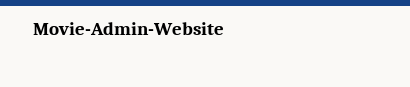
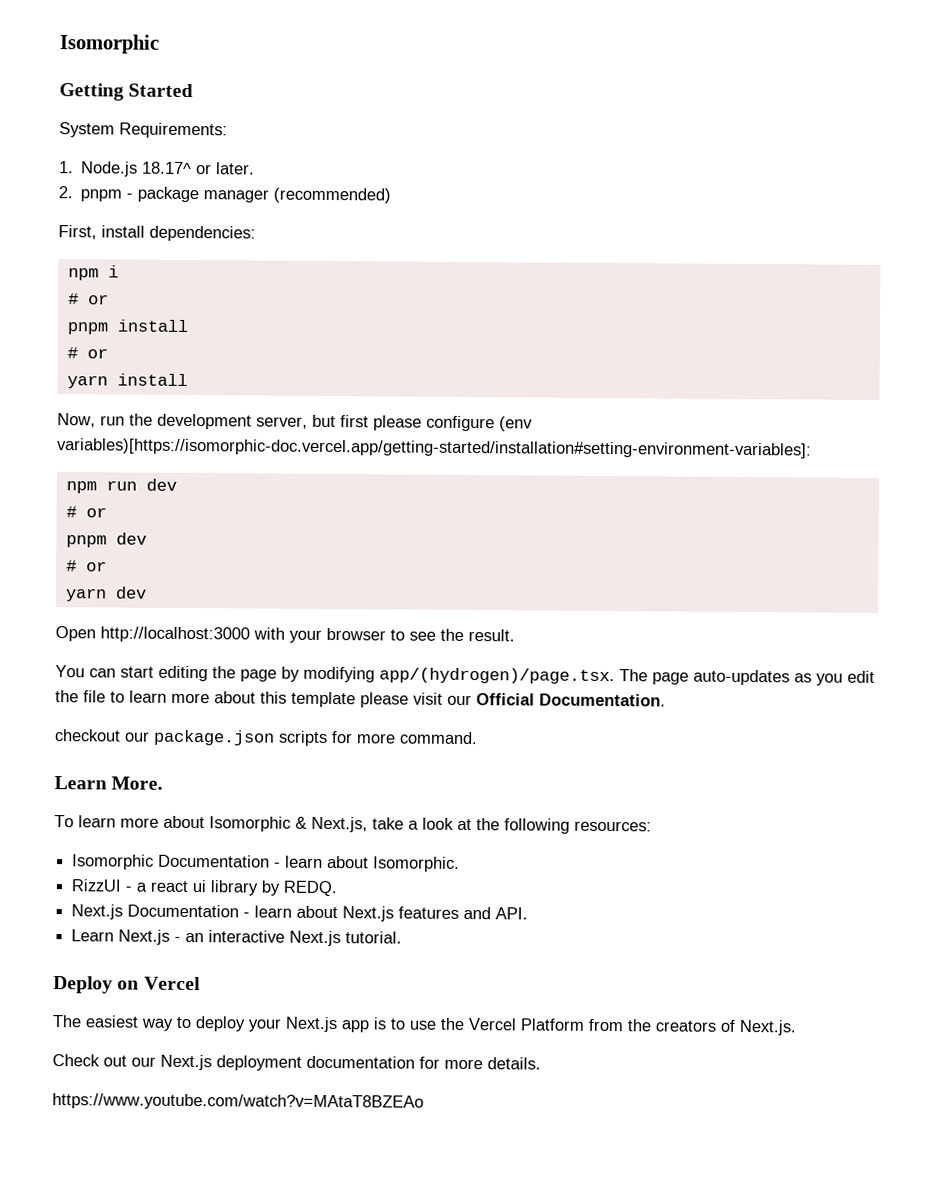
[33,22,224,35] Movie-Admin-Website -> [59,34,160,54] [59,83,194,101] [59,122,228,139] [59,161,256,177] [58,186,392,204] [58,225,256,242] [67,265,119,281] [67,293,109,305] [66,319,188,335] [66,347,108,359] [66,373,188,389] [57,413,533,432] [57,438,812,459] [65,478,177,494] [65,506,107,518] [65,532,147,548] [65,560,107,572] [64,586,147,602] [55,626,515,643] [55,665,875,686] [55,690,666,708] [54,729,478,747] [54,776,164,790] [54,815,652,834] [72,854,461,872] [71,879,338,897] [71,904,529,922] [71,929,403,947] [53,976,201,994] [52,1015,796,1036] [52,1054,541,1071] [52,1093,424,1111] Isomorphic // Getting Started // System Requirements: // 1. Node.js 18.17^ or later. // 2. pnpm - package manager (recommended) // First, install dependencies: // npm i // # or // pnpm install // # or // yarn install // Now, run the development server, but first please configure (env variables)[https://isomorphic-doc.vercel.app/getting-started/installation#setting-environment-variables]: // npm run dev // # or // pnpm dev // # or // yarn dev // Open http://localhost:3000 with your browser to see the result. // You can start editing the page by modifying app/(hydrogen)/page.tsx. The page auto-updates as you edit the file to learn more about this template please visit our Official Documentation. // checkout our package.json scripts for more command. // Learn More. // To learn more about Isomorphic & Next.js, take a look at the following resources: // Isomorphic Documentation - learn about Isomorphic. // RizzUI - a react ui library by REDQ. // Next.js Documentation - learn about Next.js features and API. // Learn Next.js - an interactive Next.js tutorial. // Deploy on Vercel // The easiest way to deploy your Next.js app is to use the Vercel Platform from the creators of Next.js. // Check out our Next.js deployment documentation for more details. // https://www.youtube.com/watch?v=MAtaT8BZEAo

